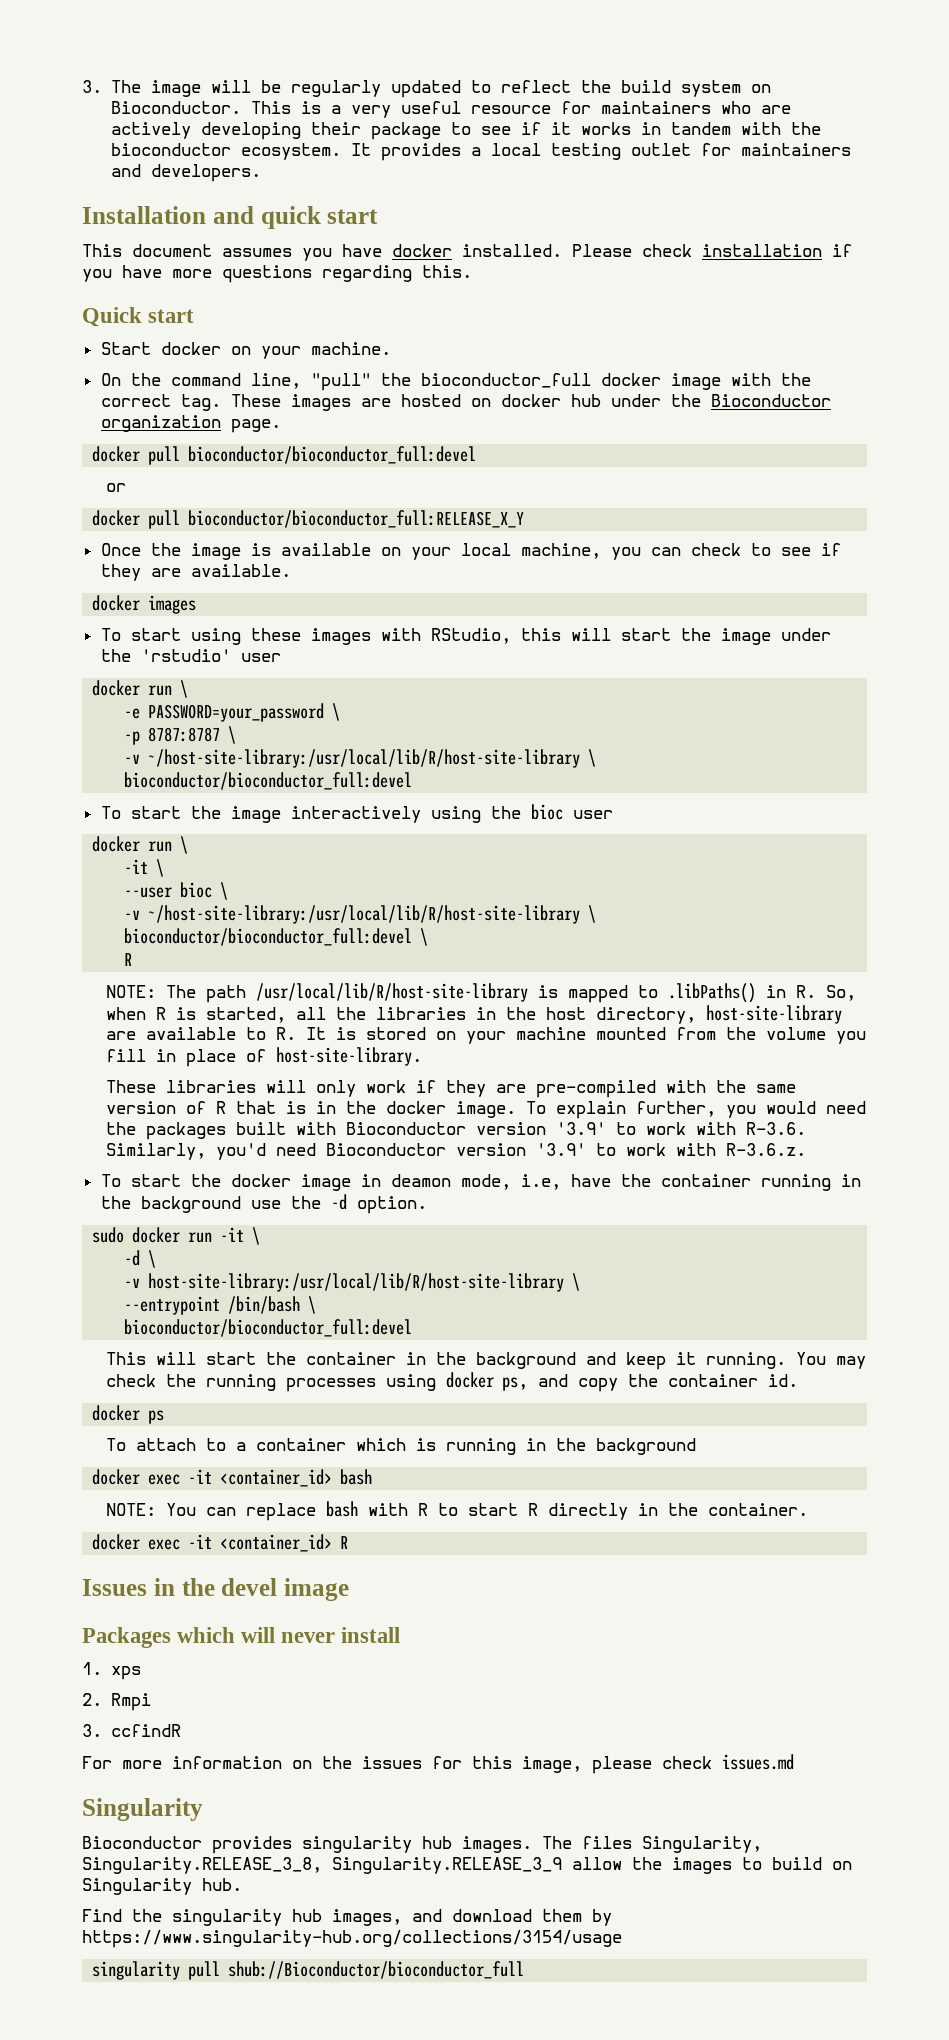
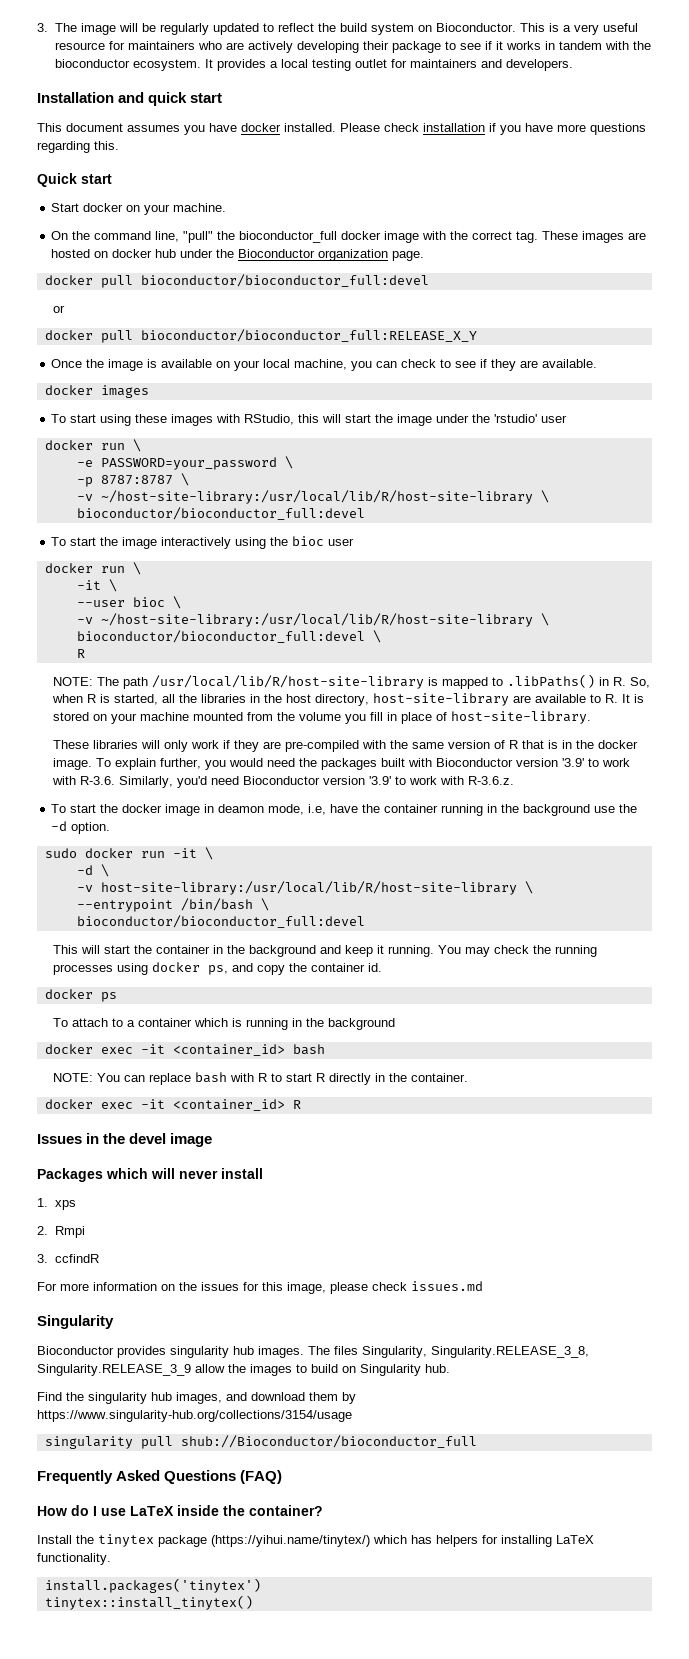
(525, 1970) none -> [37,1470,283,1484] [37,1505,323,1516] [37,1534,594,1547] [37,1553,111,1565] [44,1578,261,1593] [44,1595,253,1610] // Frequently Asked Questions (FAQ) // How do I use LaTeX inside the container? // Install the tinytex package (https://yihui.name/tinytex/) which has helpers for installing LaTeX functionality. // install.packages('tinytex') // tinytex::install_tinytex()

